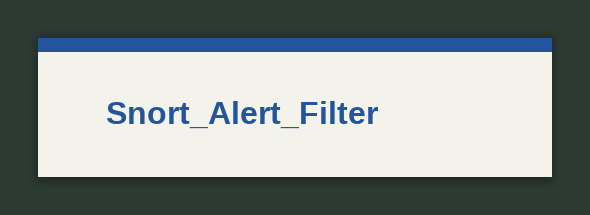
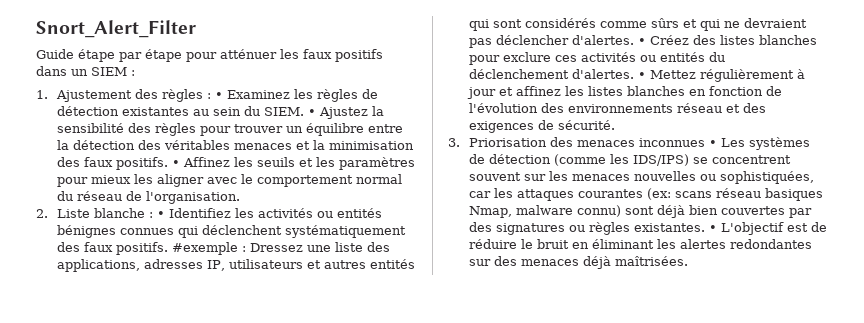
(378, 115) none -> [36,49,383,62] [36,66,135,76] [36,89,379,102] [57,106,385,119] [57,123,404,136] [57,140,415,150] [57,157,416,170] [57,174,403,187] [57,191,241,204] [36,208,383,218] [57,225,407,238] [57,242,391,255] [57,259,416,272] [469,18,808,31] [469,35,818,48] [469,52,726,65] [469,69,806,82] [467,86,783,99] [469,103,767,113] [469,120,616,133] [448,137,811,150] [469,154,792,166] [469,171,815,184] [469,188,824,201] [469,205,813,218] [469,222,828,235] [469,239,813,249] [469,256,689,269] // Guide étape par étape pour atténuer les faux positifs dans un SIEM : // 1. Ajustement des règles : • Examinez les règles de détection existantes au sein du SIEM. • Ajustez la sensibilité des règles pour trouver un équilibre entre la détection des véritables menaces et la minimisation des faux positifs. • Affinez les seuils et les paramètres pour mieux les aligner avec le comportement normal du réseau de l'organisation. // 2. Liste blanche : • Identifiez les activités ou entités bénignes connues qui déclenchent systématiquement des faux positifs. #exemple : Dressez une liste des applications, adresses IP, utilisateurs et autres entités qui sont considérés comme sûrs et qui ne devraient pas déclencher d'alertes. • Créez des listes blanches pour exclure ces activités ou entités du déclenchement d'alertes. • Mettez régulièrement à jour et affinez les listes blanches en fonction de l'évolution des environnements réseau et des exigences de sécurité. // 3. Priorisation des menaces inconnues • Les systèmes de détection (comme les IDS/IPS) se concentrent souvent sur les menaces nouvelles ou sophistiquées, car les attaques courantes (ex: scans réseau basiques Nmap, malware connu) sont déjà bien couvertes par des signatures ou règles existantes. • L'objectif est de réduire le bruit en éliminant les alertes redondantes sur des menaces déjà maîtrisées.

